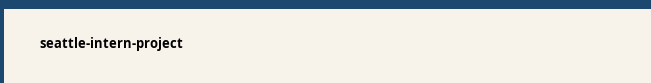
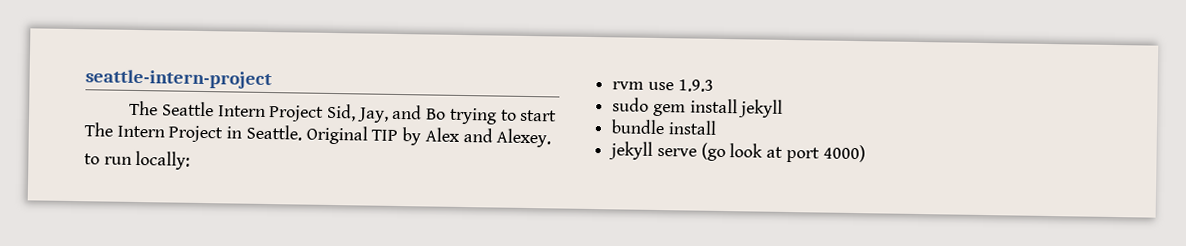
(183, 44) none -> [129,100,558,125] [84,122,552,148] [84,150,191,170] [612,79,714,92] [612,97,784,118] [611,119,717,135] [608,141,866,163] // The Seattle Intern Project Sid, Jay, and Bo trying to start The Intern Project in Seattle. Original TIP by Alex and Alexey. // to run locally: // rvm use 1.9.3 // sudo gem install jekyll // bundle install // jekyll serve (go look at port 4000)

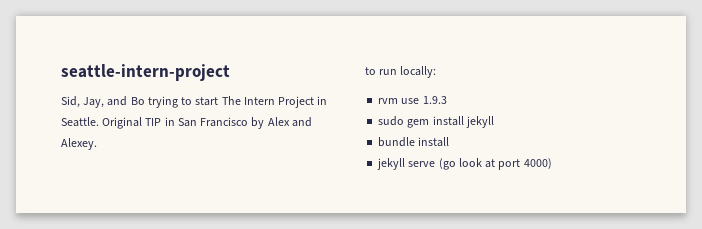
[129,100,325,122] The Seattle Intern Project -> (230, 72) none
(399, 135) none -> [164,117,249,127] in San Francisco

